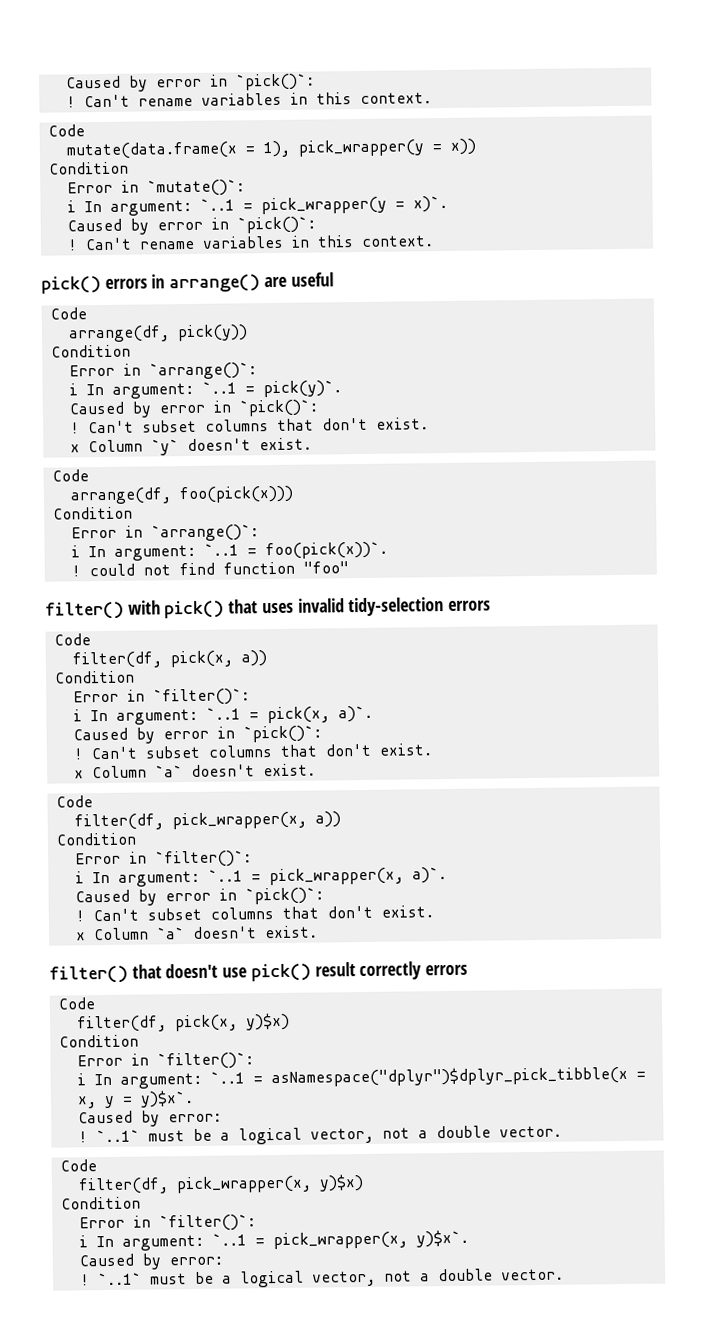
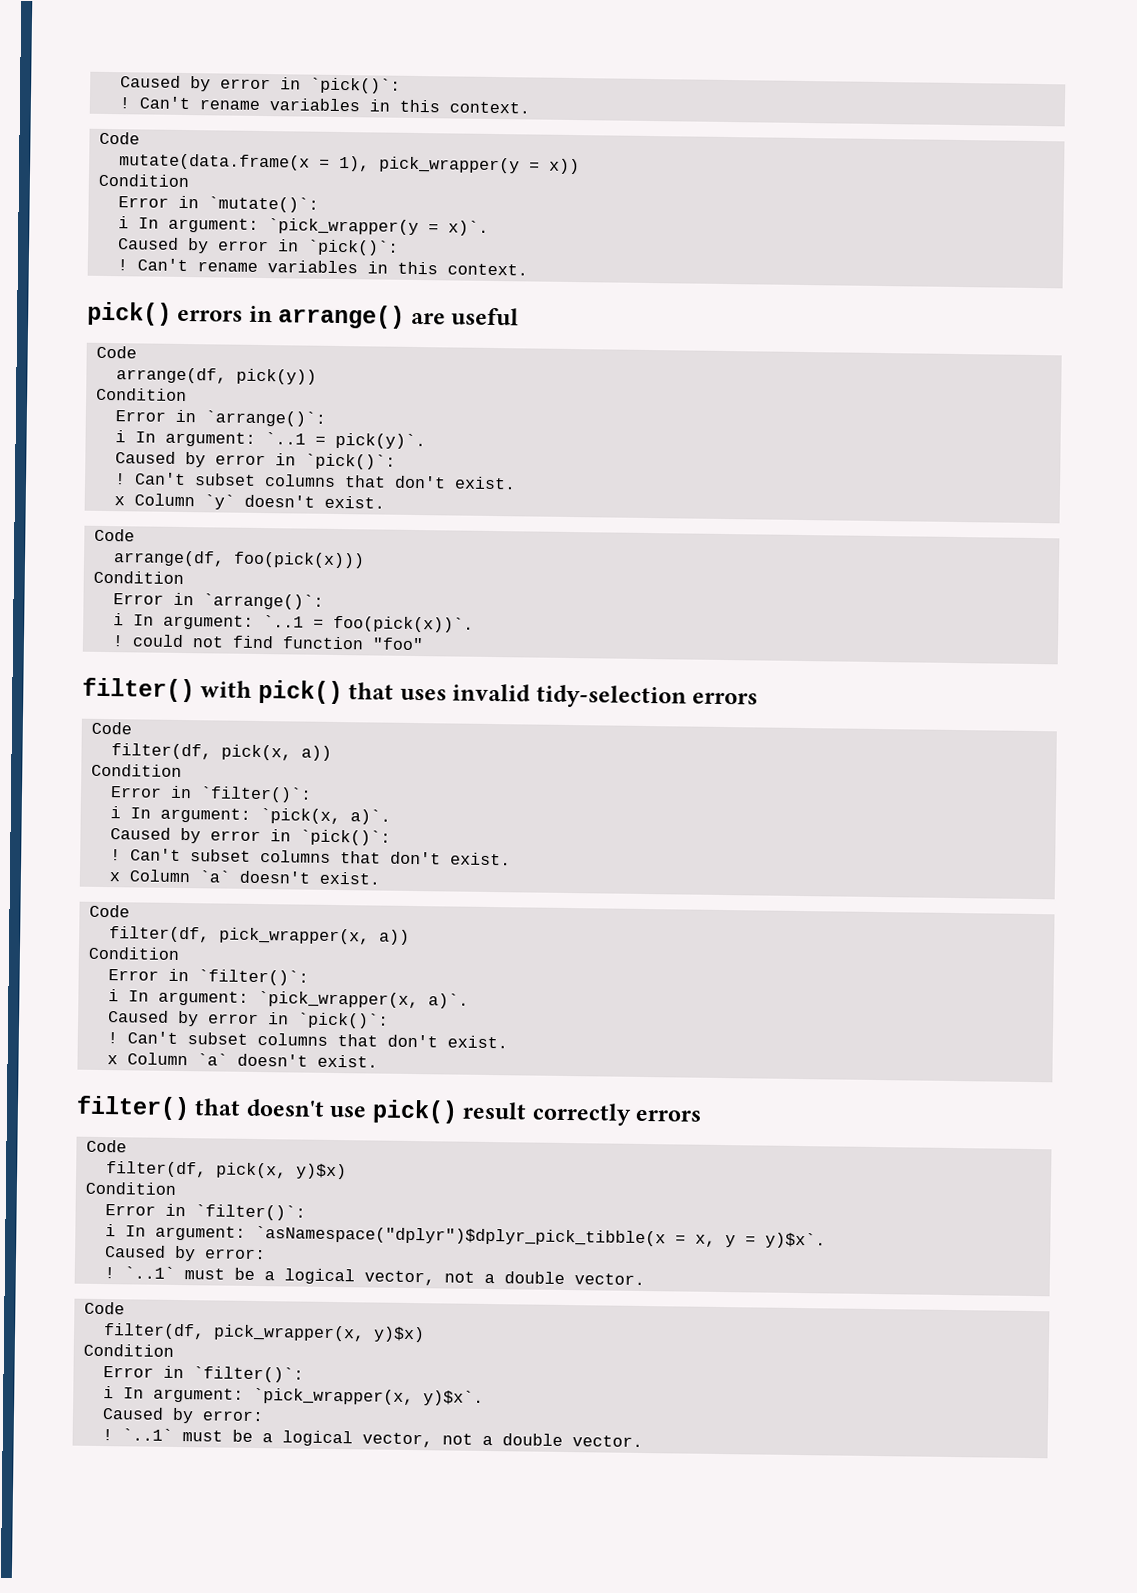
[200,196,387,215] `..1 = pick_wrapper(y -> [268,218,420,236] `pick_wrapper(y
[206,706,330,724] `..1 = pick(x, -> [260,808,342,825] `pick(x,
[208,867,404,886] `..1 = pick_wrapper(x, -> [258,991,420,1009] `pick_wrapper(x,
[210,1065,628,1088] `..1 = asNamespace("dplyr")$dplyr_pick_tibble(x -> [255,1225,667,1247] `asNamespace("dplyr")$dplyr_pick_tibble(x
[212,1231,408,1250] `..1 = pick_wrapper(x, -> [253,1387,415,1406] `pick_wrapper(x,

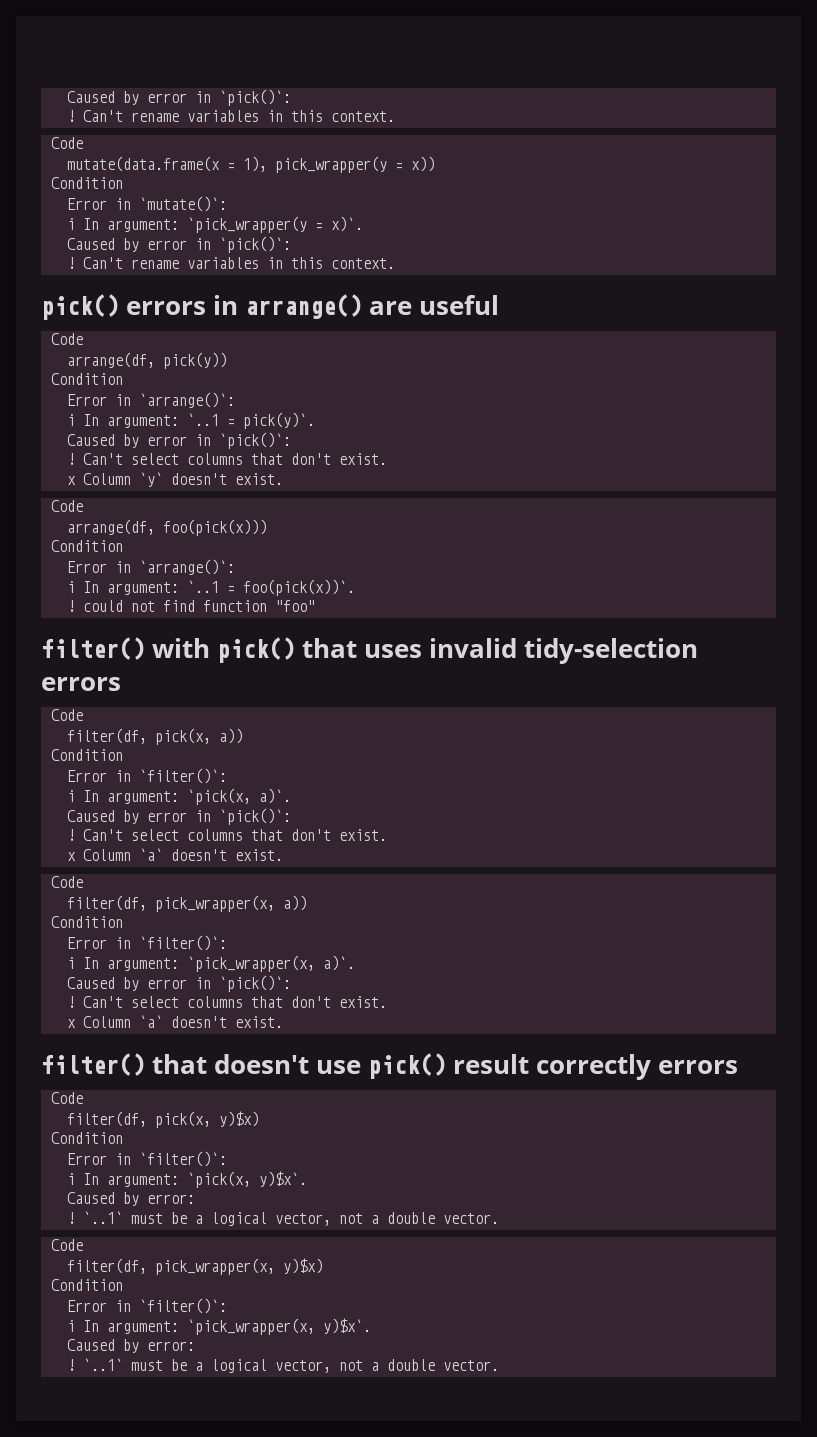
[194,473,257,486] subset -> [130,453,179,465] select
[190,849,252,862] subset -> [130,829,179,841] select
[187,1032,249,1045] subset -> [130,996,179,1008] select
[255,1225,757,1248] `asNamespace("dplyr")$dplyr_pick_tibble(x = x, y = -> [186,1171,251,1188] `pick(x,

